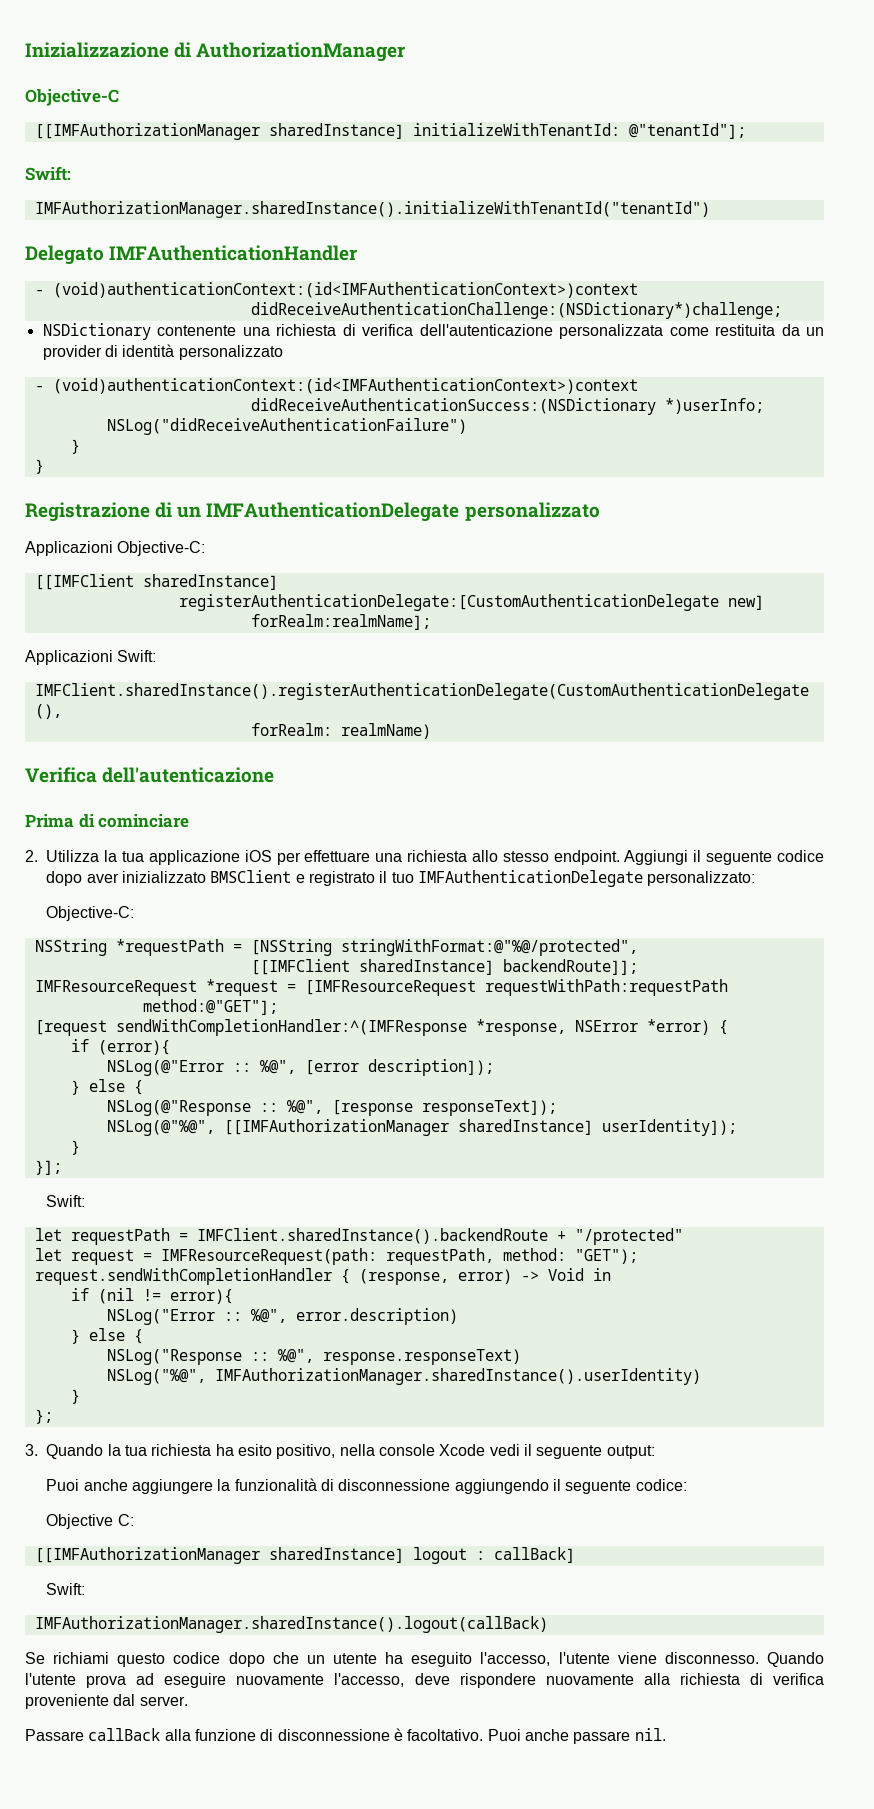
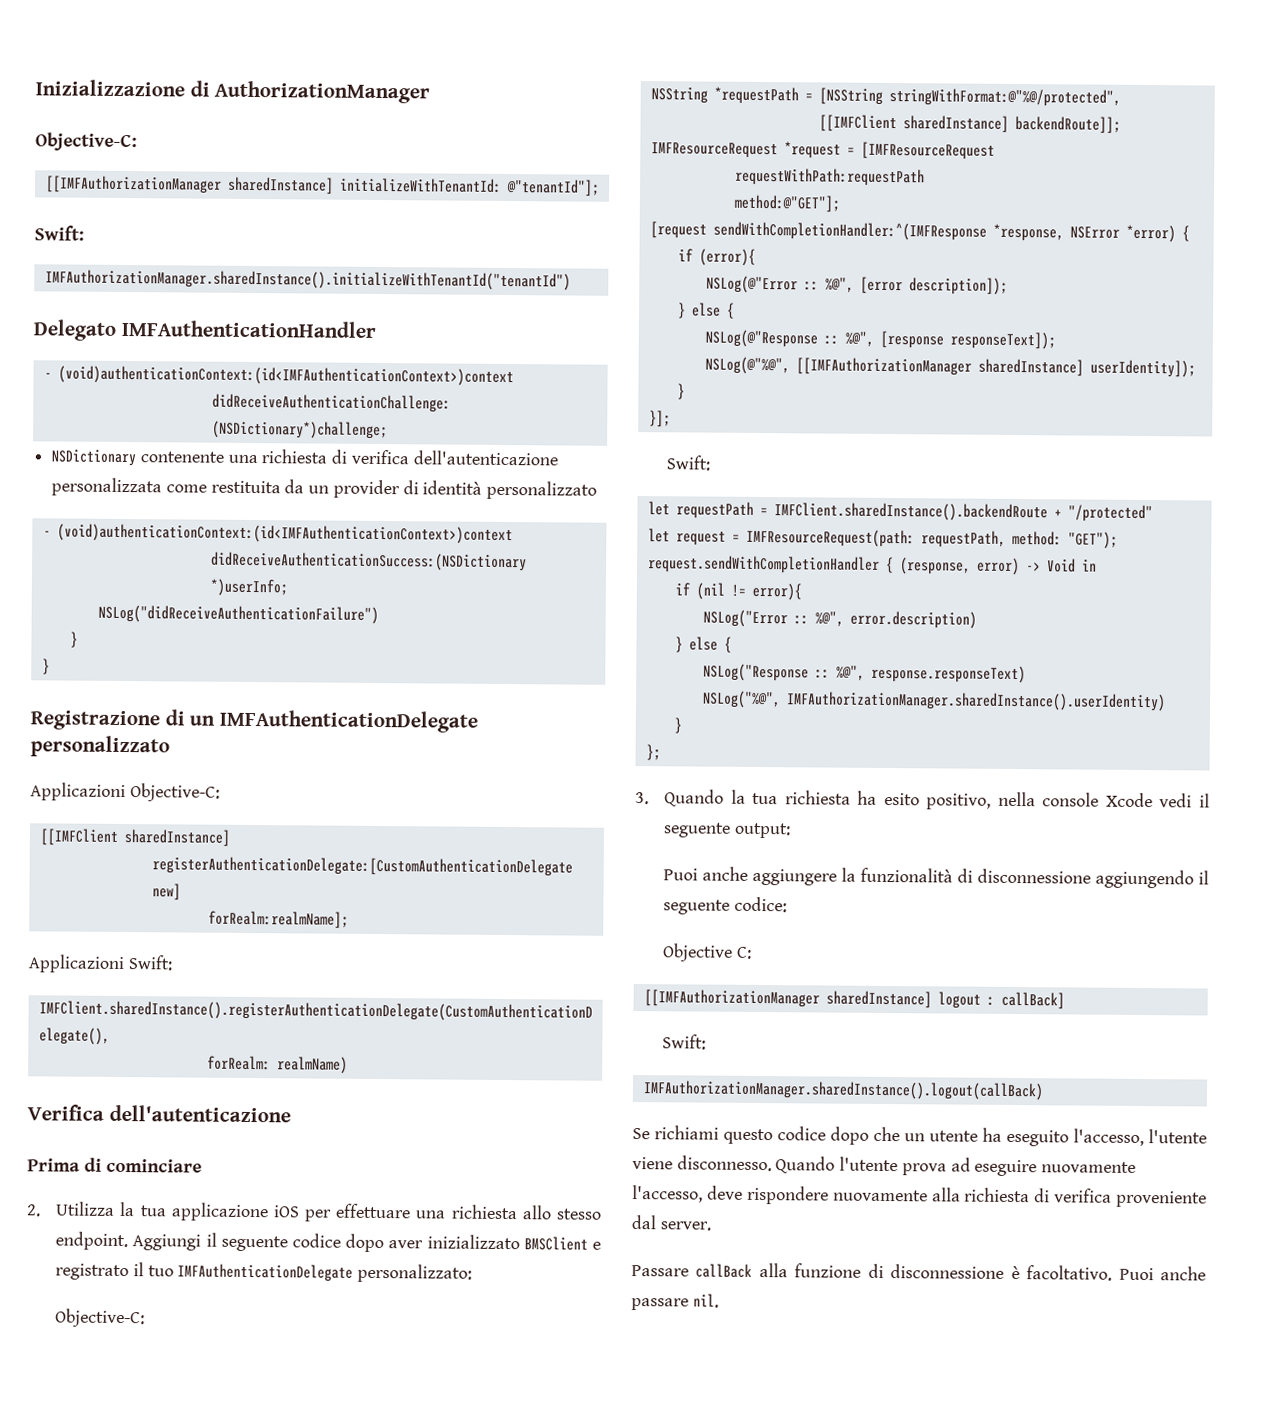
[25,89,119,106] Objective-C -> [35,132,137,152] Objective-C:
(476, 988) none -> (995, 150) //

